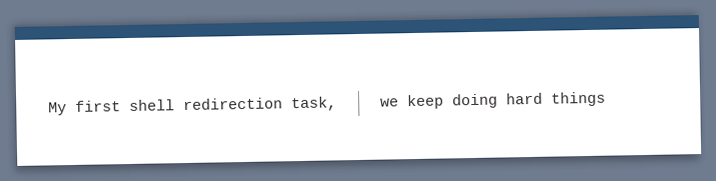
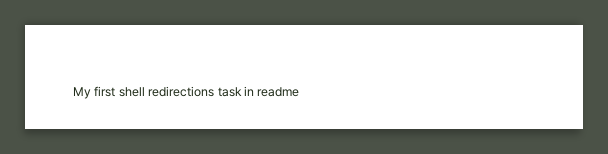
[183,91,606,112] redirection task, we keep doing hard things -> [148,86,300,97] redirections task in readme

